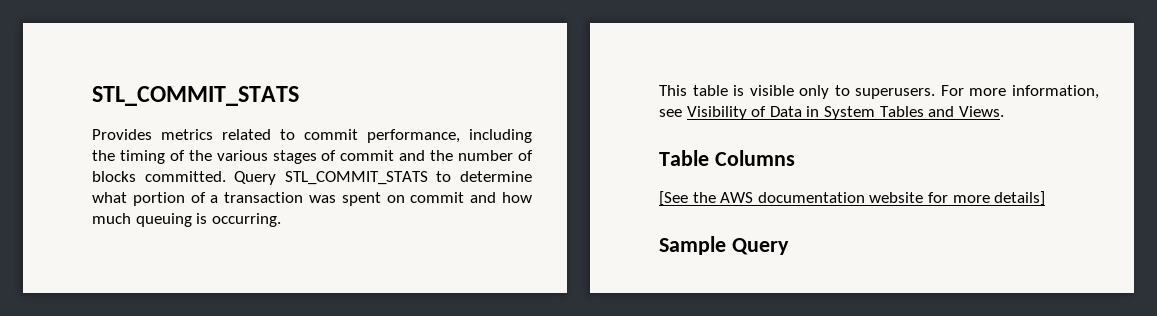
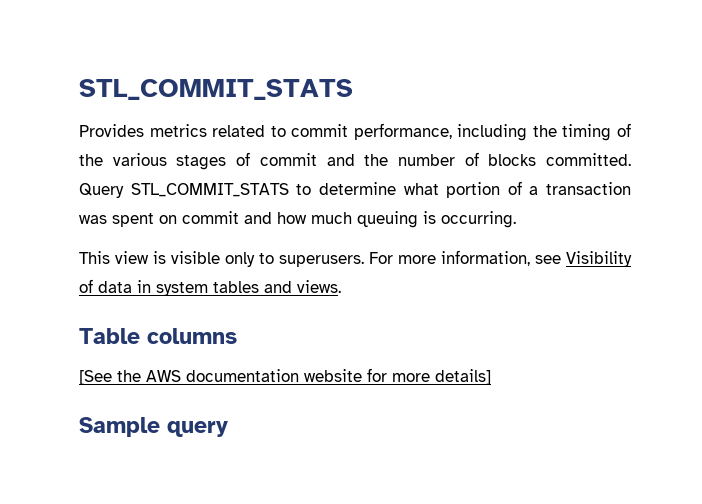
[692,85,728,96] table -> [115,251,149,264] view
[769,106,1004,120] Data in System Tables and Views. -> [98,280,341,296] data in system tables and views.
[714,150,795,166] Columns -> [147,328,237,344] columns
[731,238,789,255] Query -> [167,421,228,437] query

